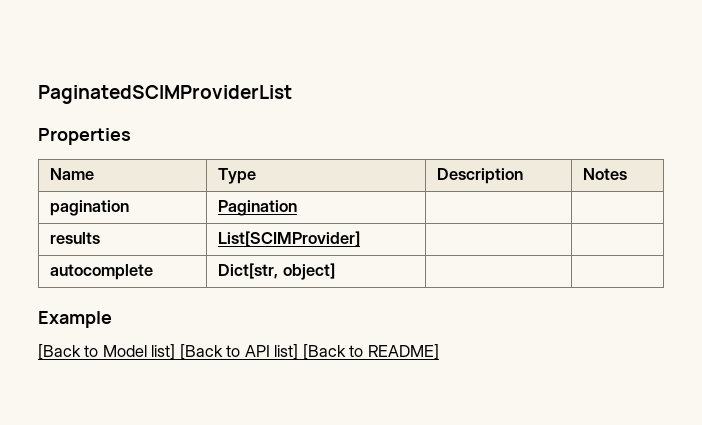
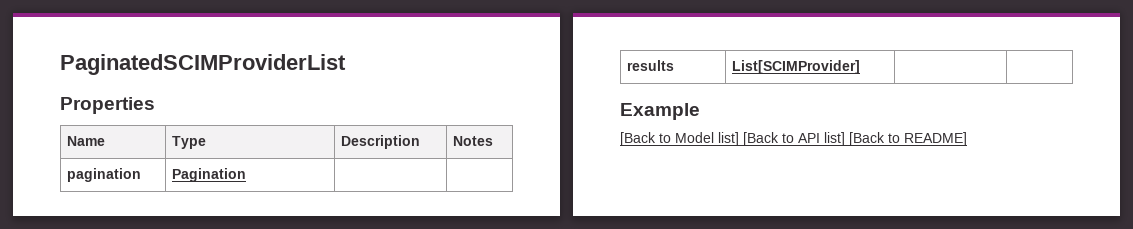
[50,264,154,280] [218,263,335,280] // autocomplete | Dict[str, object] | | -> (861, 67) none

